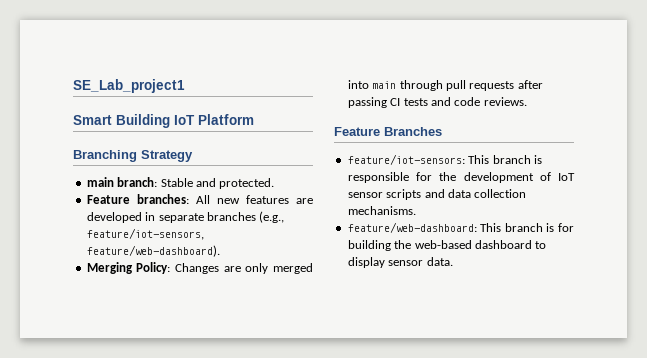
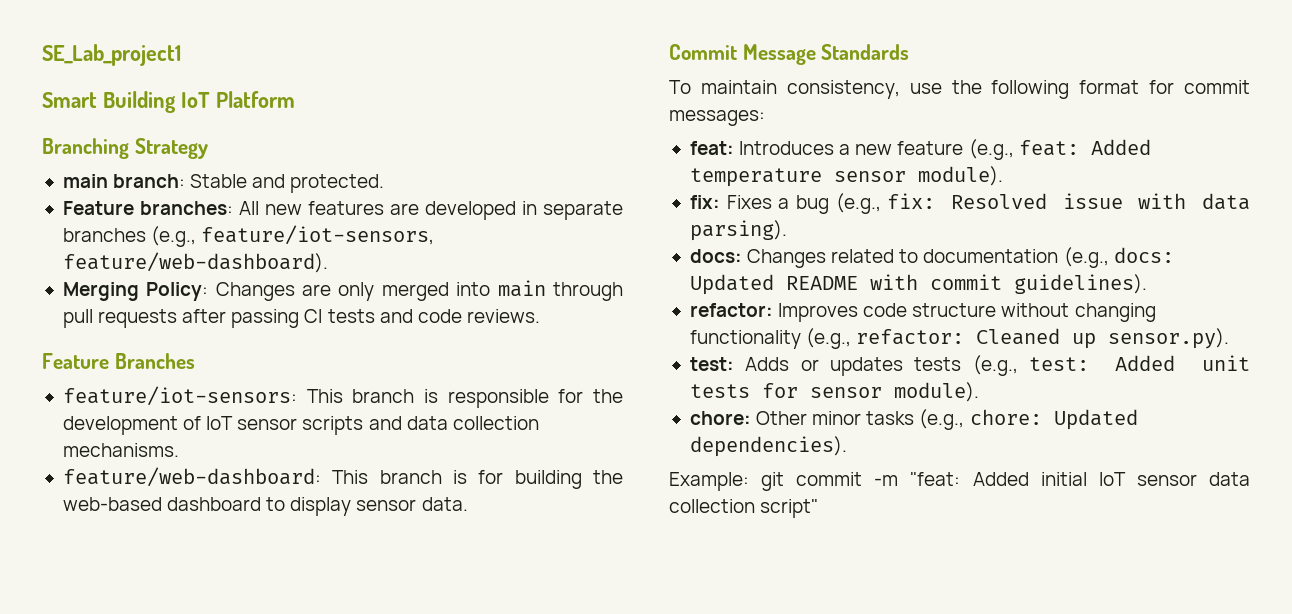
(453, 261) none -> [669,44,910,65] [669,80,1250,99] [669,110,765,126] [689,139,1151,160] [689,166,1003,187] [689,193,1250,214] [689,220,787,241] [689,247,1174,268] [689,274,1147,295] [689,303,1156,322] [689,328,1230,349] [689,355,1250,376] [689,382,979,402] [689,409,1138,430] [689,436,847,457] [669,472,1250,491] [669,499,819,518] // Commit Message Standards // To maintain consistency, use the following format for commit messages: // feat: Introduces a new feature (e.g., feat: Added temperature sensor module). // fix: Fixes a bug (e.g., fix: Resolved issue with data parsing). // docs: Changes related to documentation (e.g., docs: Updated README with commit guidelines). // refactor: Improves code structure without changing functionality (e.g., refactor: Cleaned up sensor.py). // test: Adds or updates tests (e.g., test: Added unit tests for sensor module). // chore: Other minor tasks (e.g., chore: Updated dependencies). // Example: git commit -m "feat: Added initial IoT sensor data collection script"

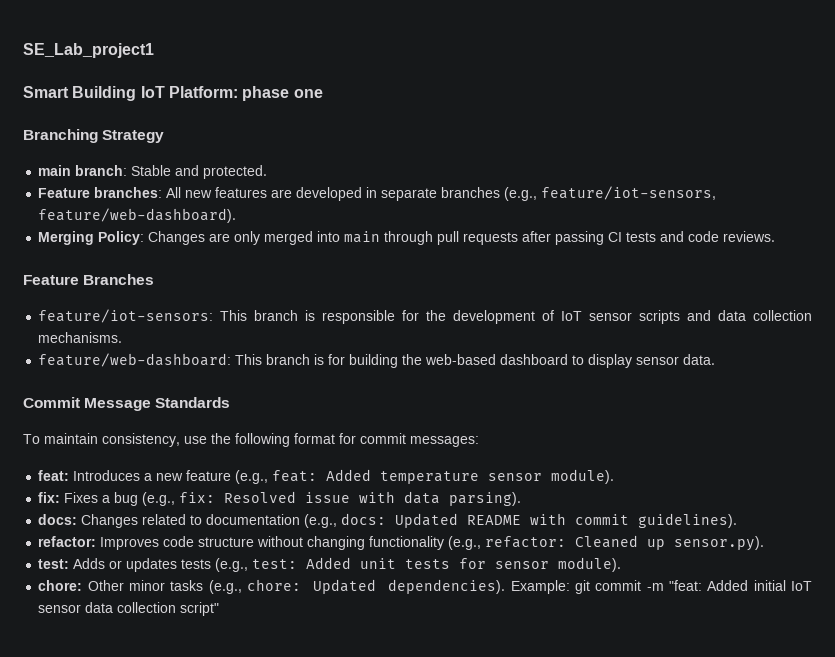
[215,91,295,108] Platform -> [168,86,323,101] Platform: phase one
(847, 446) // -> (506, 586) none

